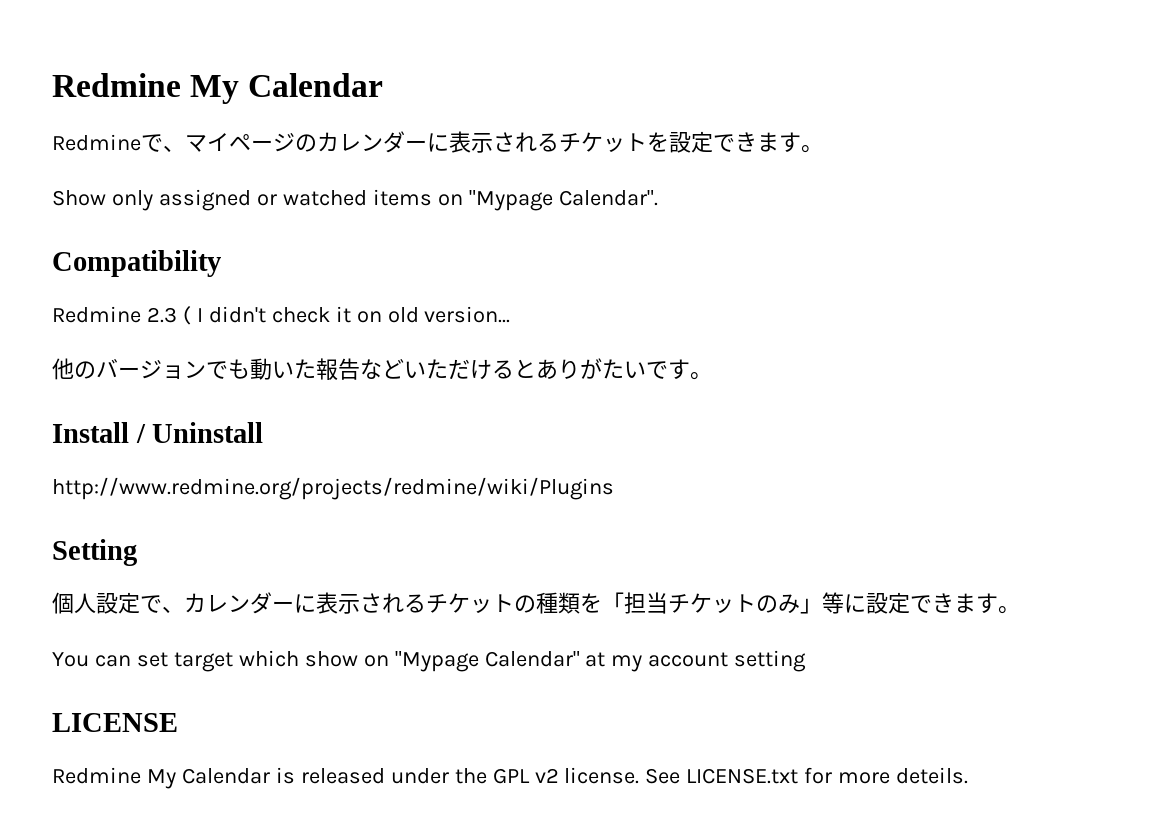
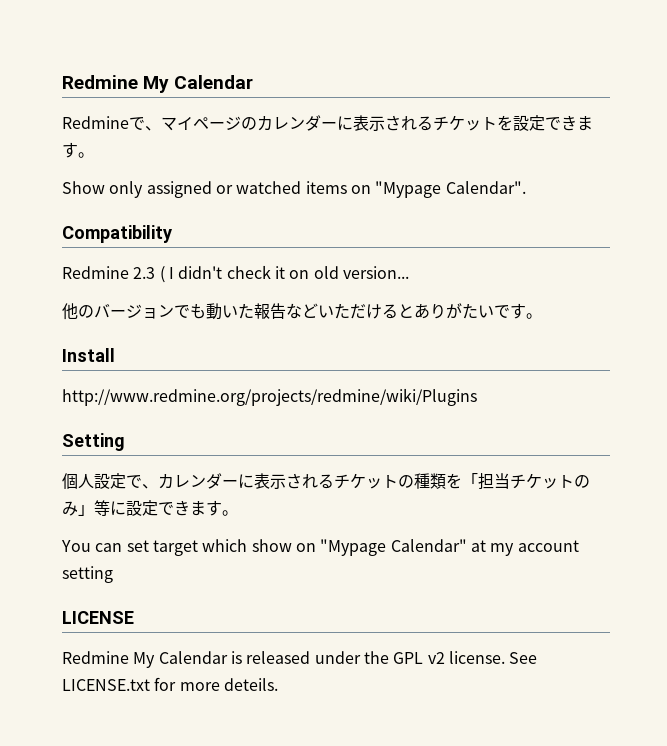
[135,422,264,443] / Uninstall -> (115, 355) none

